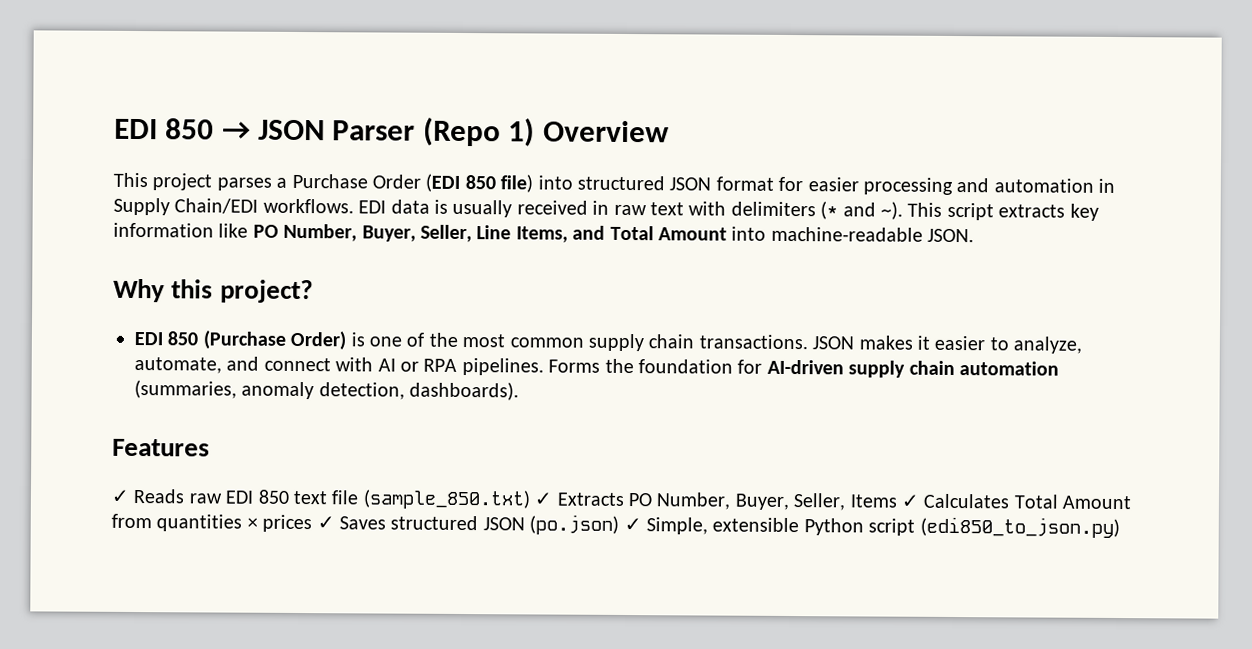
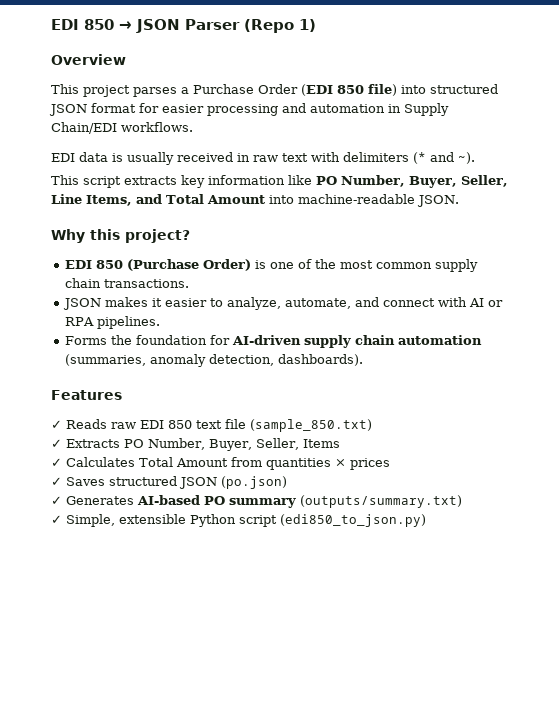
(536, 132) none -> (316, 25) //
(354, 206) none -> (193, 127) //
(903, 210) none -> (475, 158) //
(808, 342) none -> (189, 283) //
(544, 366) none -> (160, 322) //
(530, 499) none -> (372, 425) //
(897, 501) none -> (340, 443) //
(313, 523) none -> (390, 464) //
(620, 524) none -> [51,495,462,508] // ✓ Generates AI-based PO summary (outputs/summary.txt) //

